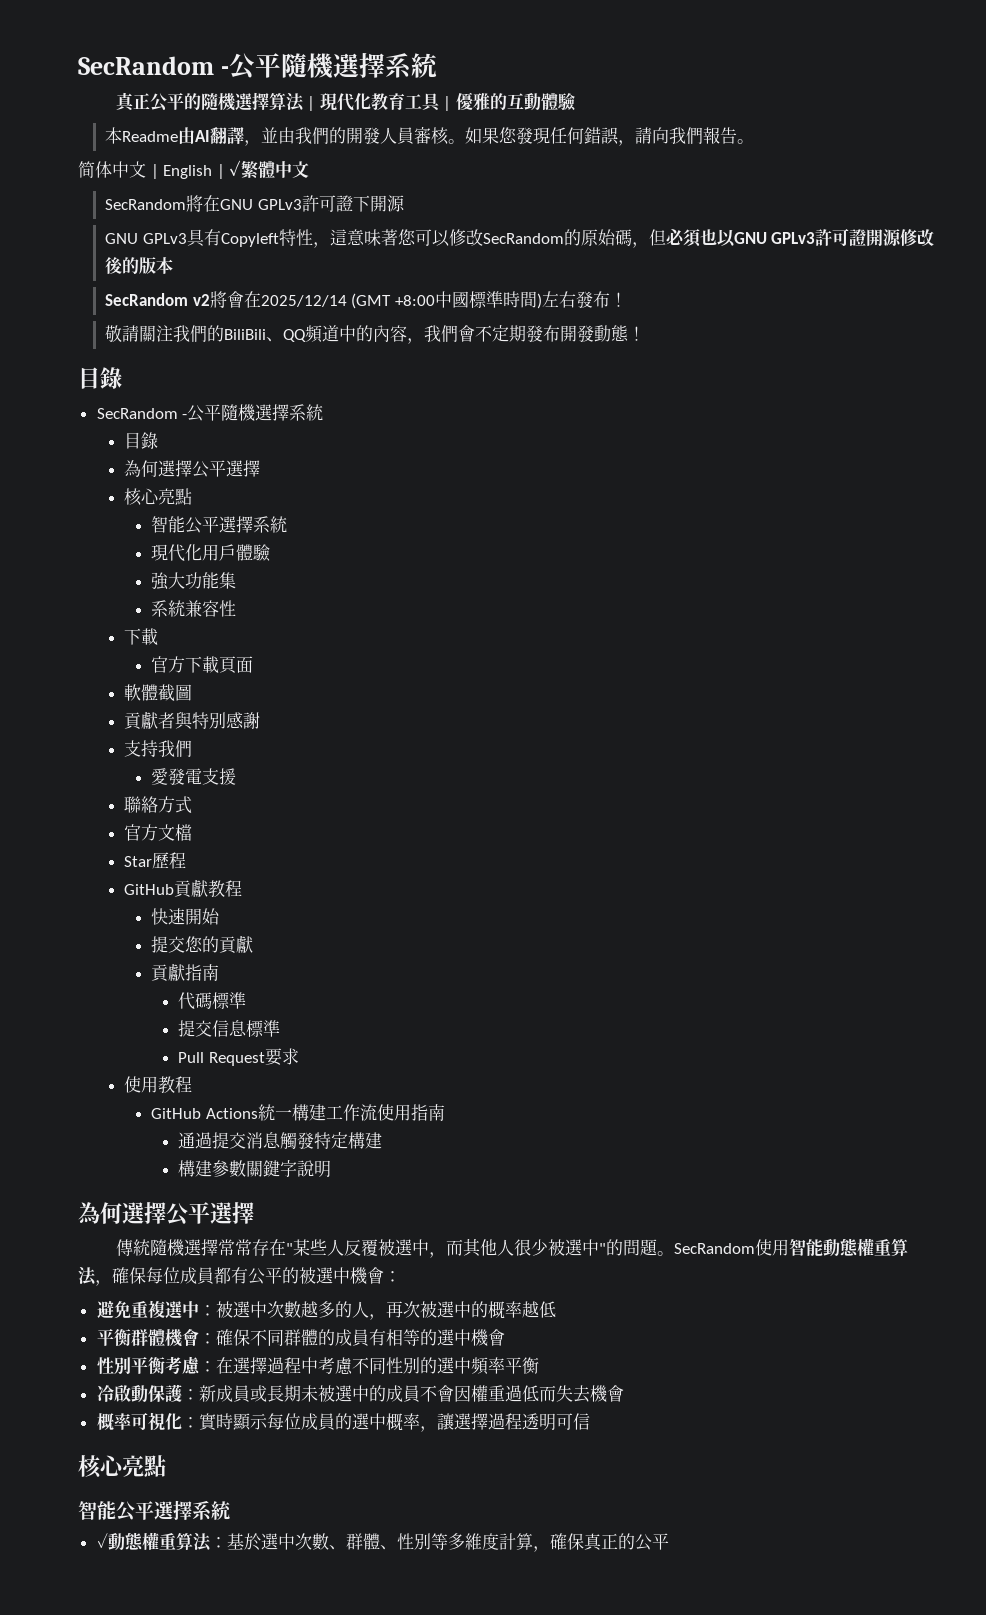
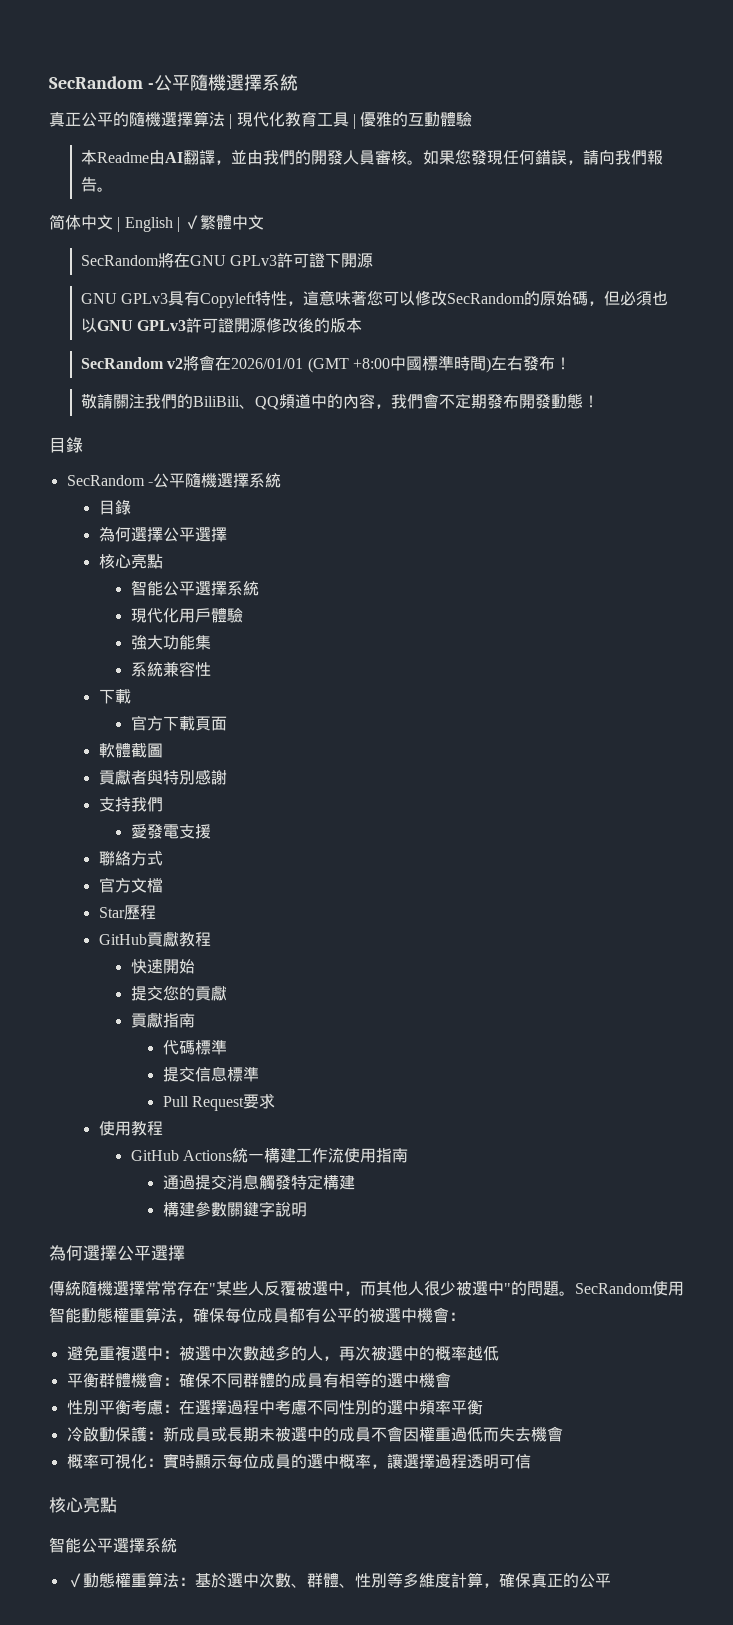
[260,295,347,307] 2025/12/14 -> [231,358,304,369] 2026/01/01

